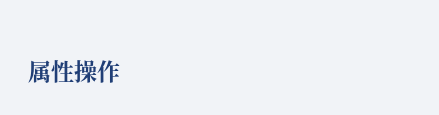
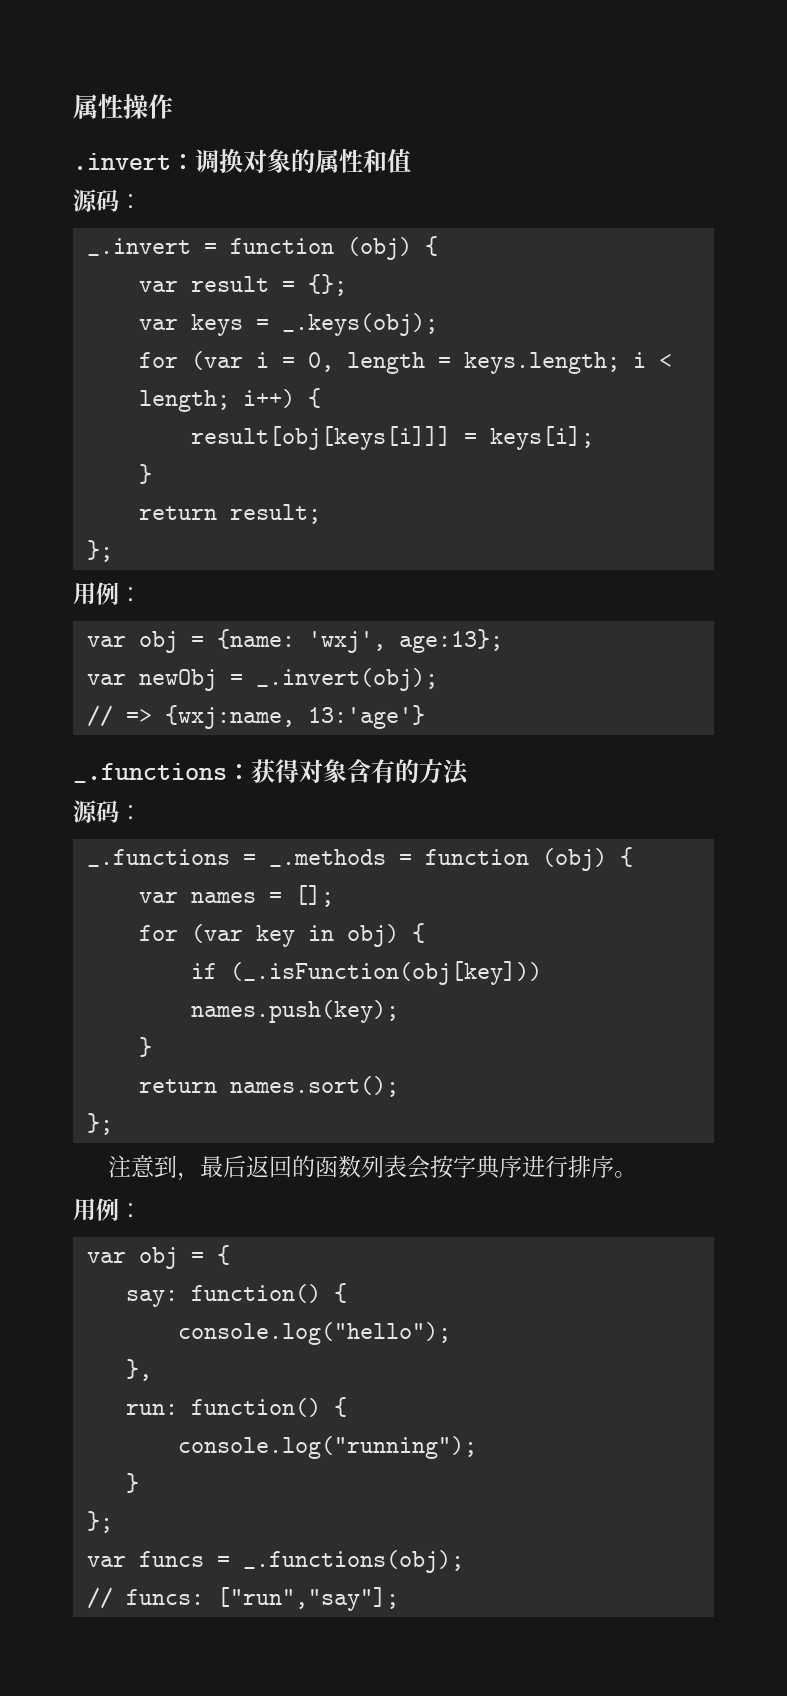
(120, 71) none -> [73,148,411,173] [73,189,142,212] [86,236,438,260] [138,274,347,296] [138,313,438,336] [138,351,672,374] [138,388,321,412] [190,426,594,450] [138,464,152,484] [138,504,321,524] [86,540,113,562] [73,582,142,605] [86,629,503,653] [86,668,438,691] [86,705,425,729] [73,759,469,785] [73,800,142,823] [86,847,633,871] [138,885,334,907] [138,923,425,947] [190,961,542,985] [190,1000,399,1023] [138,1037,152,1057] [138,1076,399,1097] [86,1113,113,1135] [108,1155,638,1181] [73,1198,142,1221] [86,1245,230,1269] [125,1283,347,1307] [177,1322,451,1345] [125,1359,152,1381] [125,1397,347,1417] [177,1436,477,1459] [125,1473,139,1493] [86,1511,113,1533] [86,1550,464,1573] [86,1587,399,1611] // .invert：调换对象的属性和值 // 源码： // _.invert = function (obj) { // var result = {}; // var keys = _.keys(obj); // for (var i = 0, length = keys.length; i < length; i++) { // result[obj[keys[i]]] = keys[i]; // } // return result; // }; // 用例： // var obj = {name: 'wxj', age:13}; // var newObj = _.invert(obj); // // => {wxj:name, 13:'age'} // _.functions：获得对象含有的方法 // 源码： // _.functions = _.methods = function (obj) { // var names = []; // for (var key in obj) { // if (_.isFunction(obj[key])) names.push(key); // } // return names.sort(); // }; // 注意到，最后返回的函数列表会按字典序进行排序。 // 用例： // var obj = { // say: function() { // console.log("hello"); // }, // run: function() { // console.log("running"); // } // }; // var funcs = _.functions(obj); // // funcs: ["run","say"];

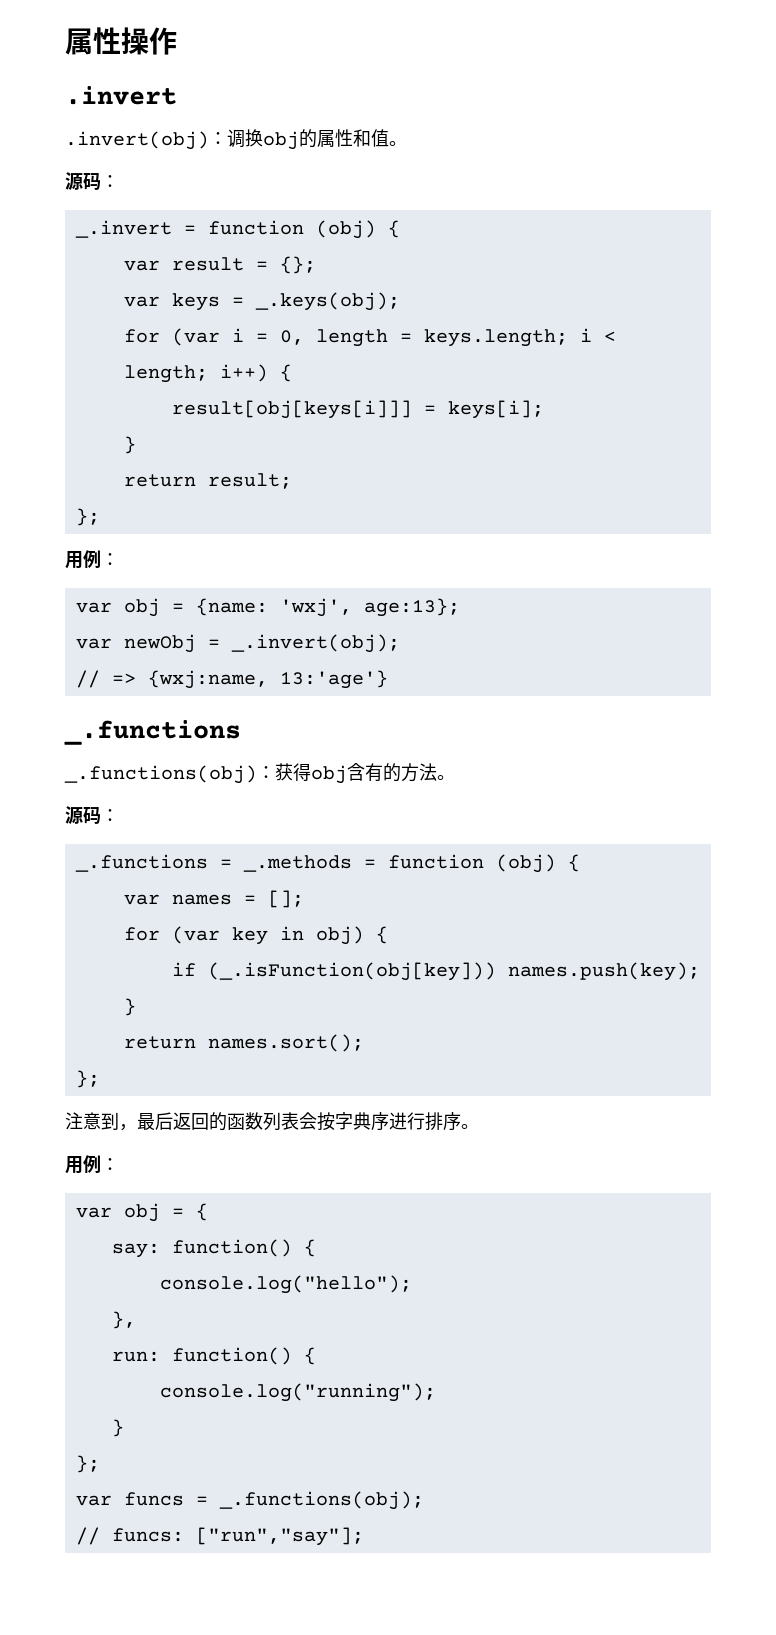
[171,148,291,173] ：调换对象 -> [65,129,299,150] // .invert(obj)：调换obj
(411, 160) none -> [389,141,407,146] 。
[227,759,347,783] ：获得对象 -> [64,763,347,784] // _.functions(obj)：获得obj
(469, 772) none -> [437,775,455,780] 。

